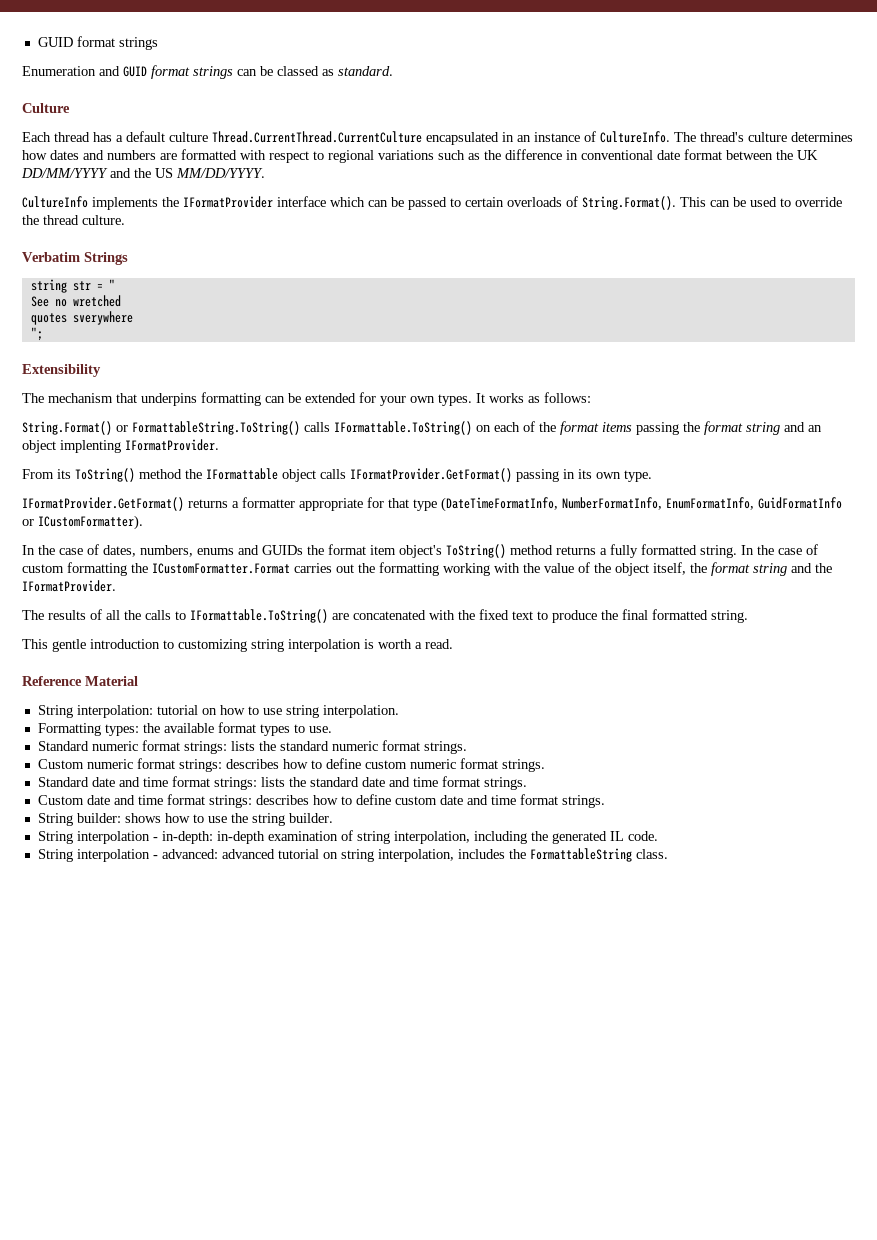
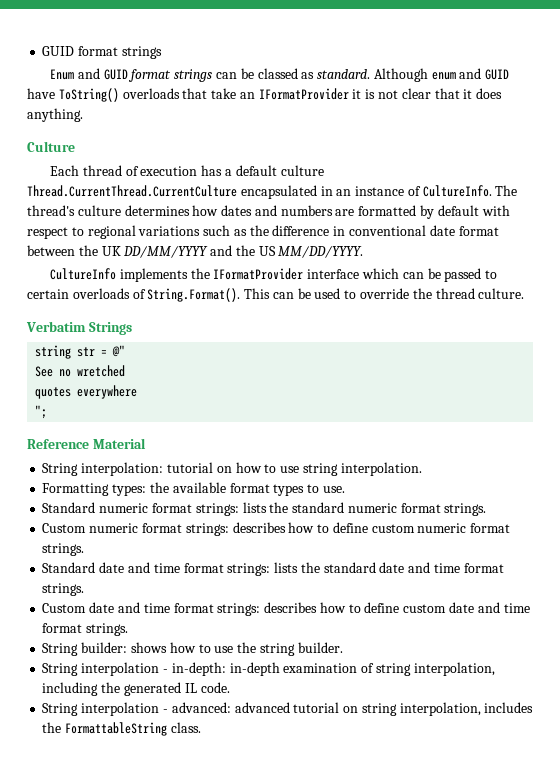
[22,66,96,76] Enumeration -> [50,69,75,80] Enum
(393, 71) none -> [373,68,510,82] [27,88,503,102] [27,108,83,122] Although enum and GUID have ToString() overloads that take an IFormatProvider it is not clear that it does anything.
(90, 137) none -> [125,166,198,176] of execution
(237, 154) none -> [420,205,479,219] by default
[108,279,115,290] " -> [112,345,126,357] @"
[72,311,133,325] sverywhere -> [77,385,138,399] everywhere
[22,364,101,377] [22,392,591,406] [22,421,822,435] [22,439,219,453] [22,468,652,482] [22,497,842,512] [22,515,143,530] [22,544,818,558] [22,562,832,576] [22,580,116,592] [22,609,748,623] [22,639,453,652] // Extensibility // The mechanism that underpins formatting can be extended for your own types. It works as follows: // String.Format() or FormattableString.ToString() calls IFormattable.ToString() on each of the format items passing the format string and an object implenting IFormatProvider. // From its ToString() method the IFormattable object calls IFormatProvider.GetFormat() passing in its own type. // IFormatProvider.GetFormat() returns a formatter appropriate for that type (DateTimeFormatInfo, NumberFormatInfo, EnumFormatInfo, GuidFormatInfo or ICustomFormatter). // In the case of dates, numbers, enums and GUIDs the format item object's ToString() method returns a fully formatted string. In the case of custom formatting the ICustomFormatter.Format carries out the formatting working with the value of the object itself, the format string and the IFormatProvider. // The results of all the calls to IFormattable.ToString() are concatenated with the fixed text to produce the final formatted string. // This gentle introduction to customizing string interpolation is worth a read. -> (48, 412) none

